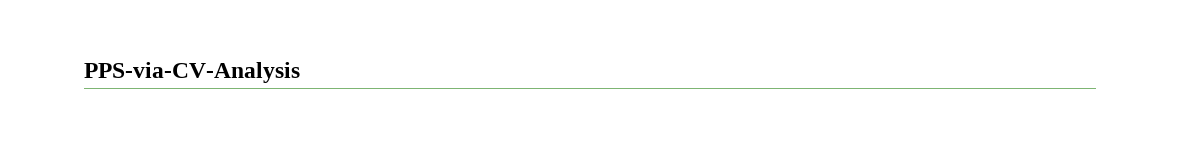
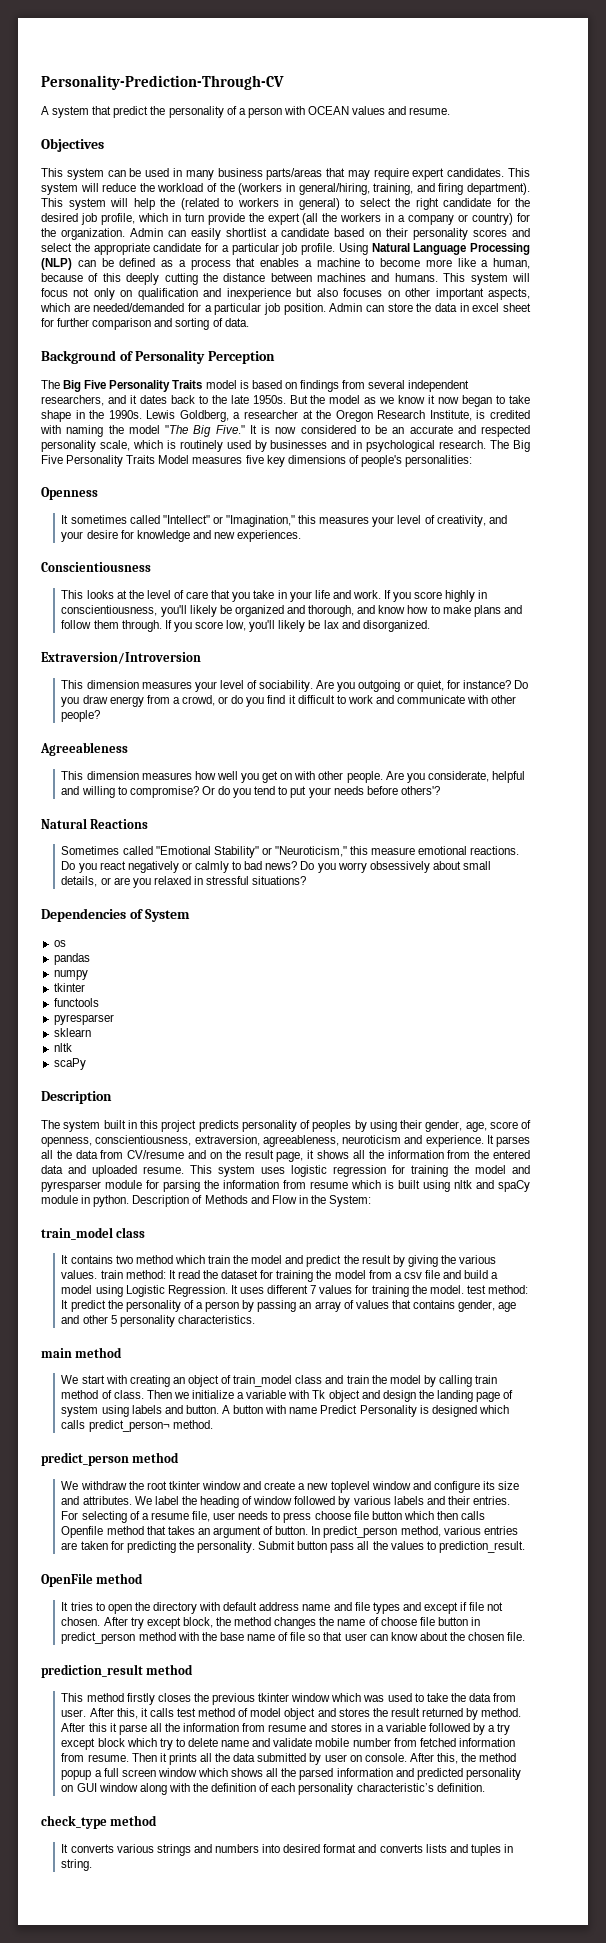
[84,62,300,83] PPS-via-CV-Analysis -> [41,75,284,90] [41,106,451,118] [41,138,104,152] [41,168,530,180] [41,183,531,195] [41,198,530,210] [41,213,530,225] [41,228,530,240] [41,243,530,255] [41,258,530,270] [41,273,530,285] [41,288,530,300] [40,303,532,315] [41,318,249,330] [41,350,275,364] [41,380,470,392] [41,395,531,407] [41,410,530,422] [40,425,530,437] [41,440,530,452] [41,455,473,467] [41,487,98,500] [61,515,507,527] [61,530,302,542] [41,562,151,572] [61,590,488,602] [61,605,522,617] [61,620,430,632] [41,652,201,664] [61,680,528,692] [61,695,517,707] [61,710,101,722] [40,742,128,756] [61,771,525,783] [61,786,440,798] [41,818,149,829] [61,846,520,858] [61,861,491,873] [61,876,307,888] [41,908,191,922] [53,940,66,947] [53,953,90,965] [53,970,88,980] [53,983,85,992] [53,998,99,1007] [53,1014,114,1025] [53,1028,91,1037] [53,1043,72,1052] [53,1058,86,1070] [41,1091,112,1104] [41,1120,531,1132] [41,1135,530,1147] [41,1150,530,1162] [41,1165,530,1177] [41,1180,530,1192] [41,1195,372,1207] [41,1227,146,1240] [61,1255,497,1267] [61,1270,499,1282] [61,1285,528,1297] [61,1300,517,1312] [61,1315,255,1327] [41,1347,123,1358] [61,1375,498,1387] [61,1390,514,1402] [61,1405,509,1417] [61,1420,213,1432] [41,1452,180,1466] [61,1481,520,1493] [61,1496,510,1508] [61,1511,486,1523] [61,1526,518,1538] [61,1541,525,1553] [41,1573,144,1587] [61,1602,504,1614] [61,1617,480,1629] [61,1632,526,1644] [41,1664,194,1678] [61,1693,517,1705] [61,1708,522,1720] [61,1723,511,1735] [61,1738,515,1750] [61,1753,517,1765] [61,1768,521,1780] [61,1783,485,1795] [41,1815,158,1829] [61,1844,513,1856] [61,1859,93,1871] Personality-Prediction-Through-CV // A system that predict the personality of a person with OCEAN values and resume. // Objectives // This system can be used in many business parts/areas that may require expert candidates. This system will reduce the workload of the (workers in general/hiring, training, and firing department). This system will help the (related to workers in general) to select the right candidate for the desired job profile, which in turn provide the expert (all the workers in a company or country) for the organization. Admin can easily shortlist a candidate based on their personality scores and select the appropriate candidate for a particular job profile. Using Natural Language Processing (NLP) can be defined as a process that enables a machine to become more like a human, because of this deeply cutting the distance between machines and humans. This system will focus not only on qualification and inexperience but also focuses on other important aspects, which are needed/demanded for a particular job position. Admin can store the data in excel sheet for further comparison and sorting of data. // Background of Personality Perception // The Big Five Personality Traits model is based on findings from several independent researchers, and it dates back to the late 1950s. But the model as we know it now began to take shape in the 1990s. Lewis Goldberg, a researcher at the Oregon Research Institute, is credited with naming the model "The Big Five." It is now considered to be an accurate and respected personality scale, which is routinely used by businesses and in psychological research. The Big Five Personality Traits Model measures five key dimensions of people's personalities: // Openness // It sometimes called "Intellect" or "Imagination," this measures your level of creativity, and your desire for knowledge and new experiences. // Conscientiousness // This looks at the level of care that you take in your life and work. If you score highly in conscientiousness, you'll likely be organized and thorough, and know how to make plans and follow them through. If you score low, you'll likely be lax and disorganized. // Extraversion/Introversion // This dimension measures your level of sociability. Are you outgoing or quiet, for instance? Do you draw energy from a crowd, or do you find it difficult to work and communicate with other people? // Agreeableness // This dimension measures how well you get on with other people. Are you considerate, helpful and willing to compromise? Or do you tend to put your needs before others'? // Natural Reactions // Sometimes called "Emotional Stability" or "Neuroticism," this measure emotional reactions. Do you react negatively or calmly to bad news? Do you worry obsessively about small details, or are you relaxed in stressful situations? // Dependencies of System // os // pandas // numpy // tkinter // functools // pyresparser // sklearn // nltk // scaPy // Description // The system built in this project predicts personality of peoples by using their gender, age, score of openness, conscientiousness, extraversion, agreeableness, neuroticism and experience. It parses all the data from CV/resume and on the result page, it shows all the information from the entered data and uploaded resume. This system uses logistic regression for training the model and pyresparser module for parsing the information from resume which is built using nltk and spaCy module in python. Description of Methods and Flow in the System: // train_model class // It contains two method which train the model and predict the result by giving the various values. train method: It read the dataset for training the model from a csv file and build a model using Logistic Regression. It uses different 7 values for training the model. test method: It predict the personality of a person by passing an array of values that contains gender, age and other 5 personality characteristics. // main method // We start with creating an object of train_model class and train the model by calling train method of class. Then we initialize a variable with Tk object and design the landing page of system using labels and button. A button with name Predict Personality is designed which calls predict_person¬ method. // predict_person method // We withdraw the root tkinter window and create a new toplevel window and configure its size and attributes. We label the heading of window followed by various labels and their entries. For selecting of a resume file, user needs to press choose file button which then calls Openfile method that takes an argument of button. In predict_person method, various entries are taken for predicting the personality. Submit button pass all the values to prediction_result. // OpenFile method // It tries to open the directory with default address name and file types and except if file not chosen. After try except block, the method changes the name of choose file button in predict_person method with the base name of file so that user can know about the chosen file. // prediction_result method // This method firstly closes the previous tkinter window which was used to take the data from user. After this, it calls test method of model object and stores the result returned by method. After this it parse all the information from resume and stores in a variable followed by a try except block which try to delete name and validate mobile number from fetched information from resume. Then it prints all the data submitted by user on console. After this, the method popup a full screen window which shows all the parsed information and predicted personality on GUI window along with the definition of each personality characteristic’s definition. // check_type method // It converts various strings and numbers into desired format and converts lists and tuples in string.

